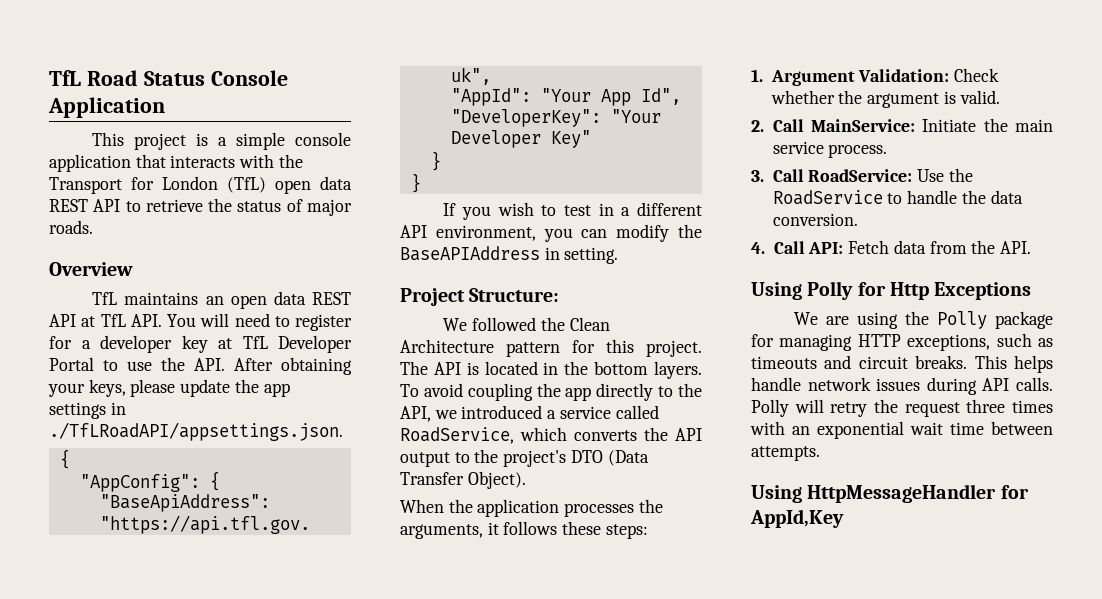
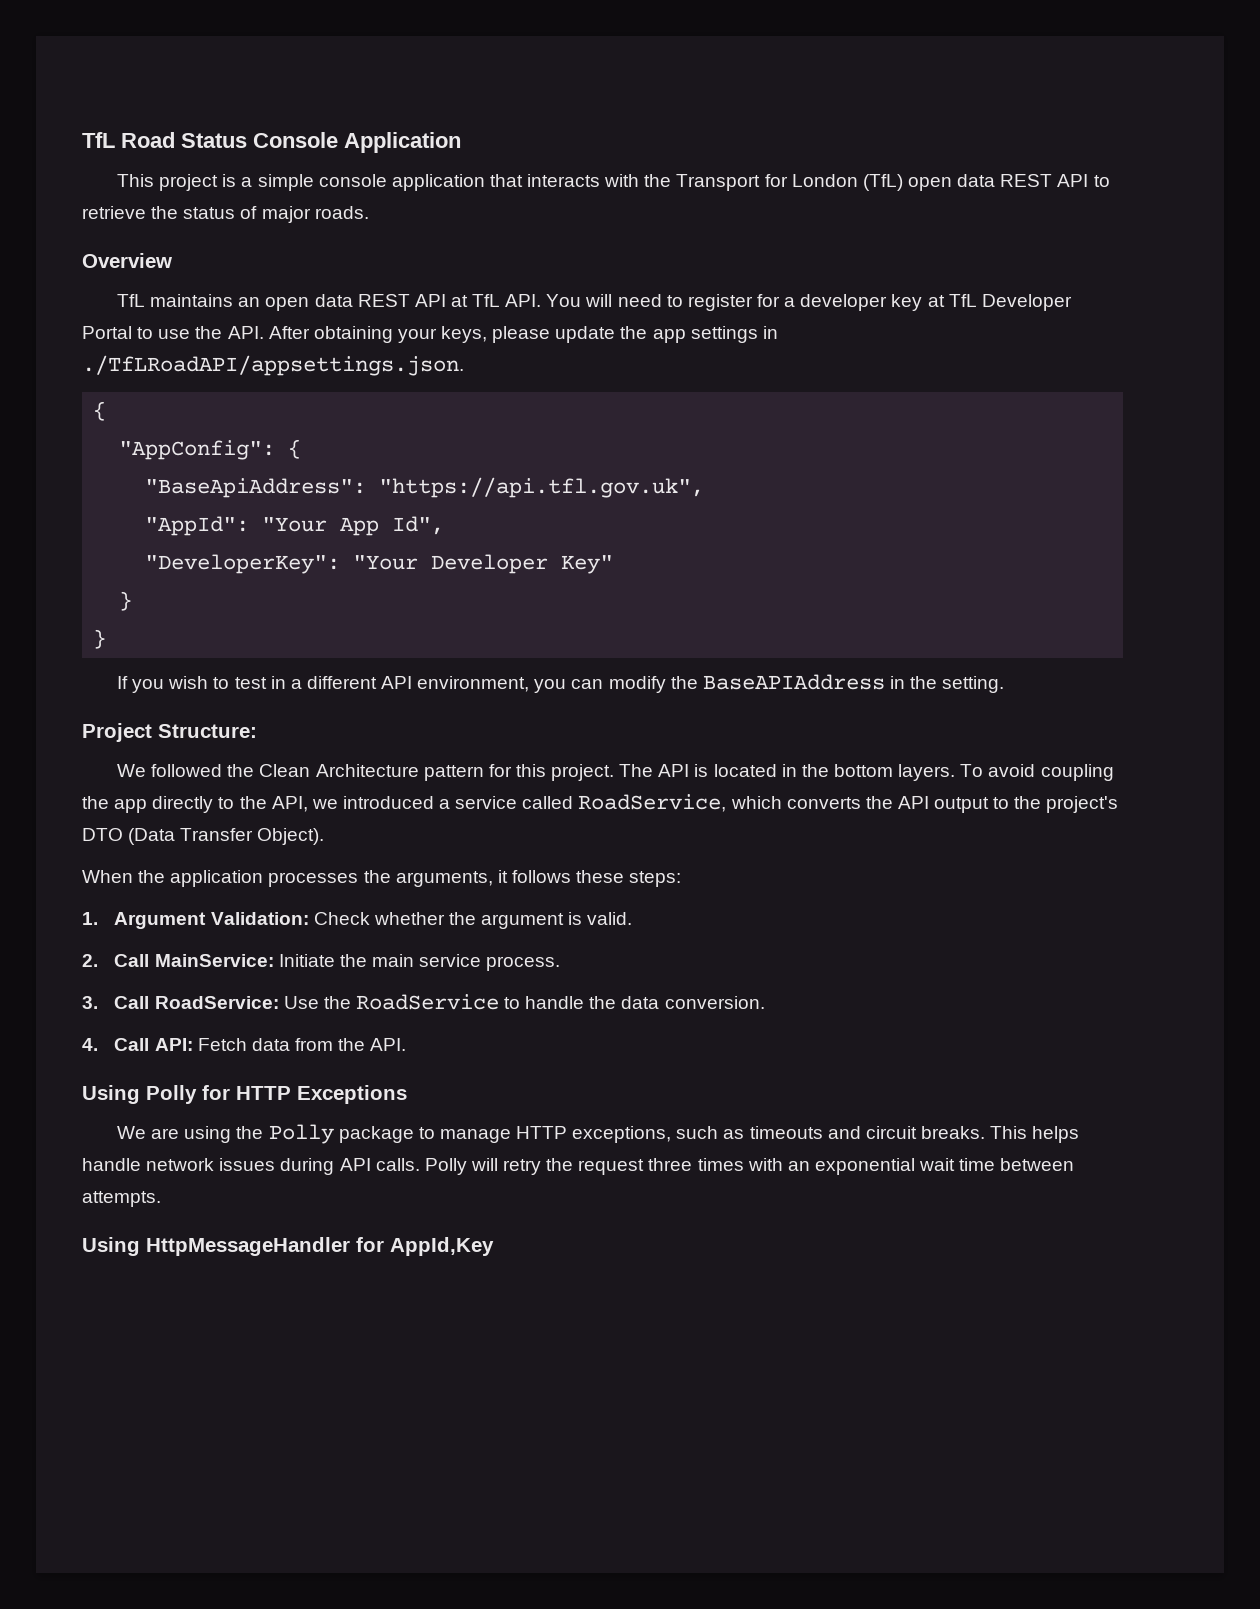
(560, 253) none -> [910,676,938,689] the
[889,282,929,300] Http -> [236,1086,291,1100] HTTP
[751,334,853,351] for managing -> [418,1127,511,1143] to manage

